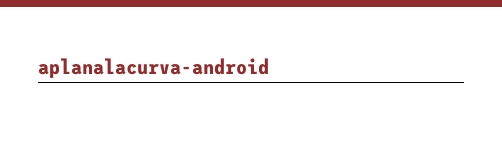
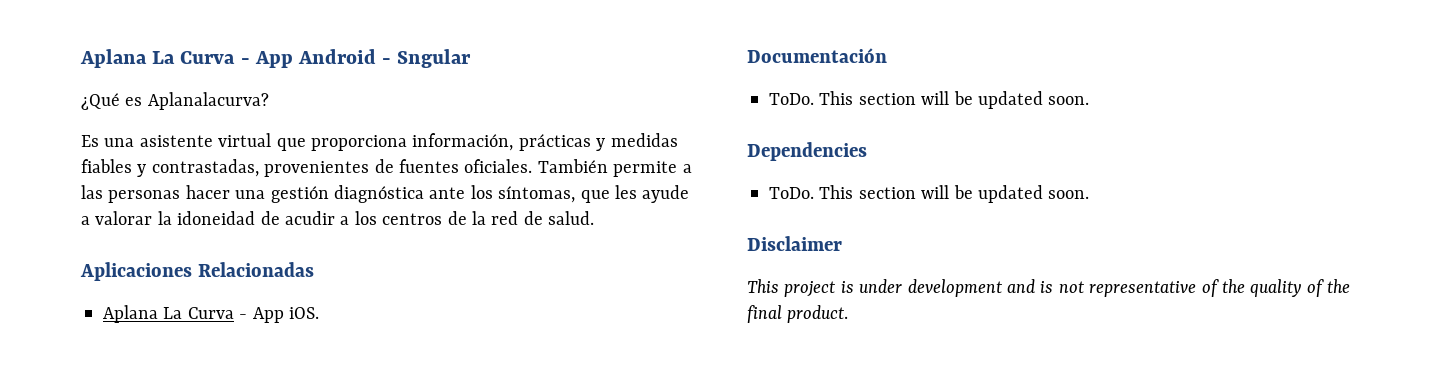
[38,58,269,78] aplanalacurva-android -> [80,49,472,68] [81,92,269,110] [81,133,678,151] [81,159,692,177] [81,185,690,203] [81,211,595,225] [80,262,314,281] [103,305,319,323] [747,48,887,63] [769,91,1090,109] [747,142,867,161] [769,185,1090,203] [747,236,842,251] [747,279,1351,297] [747,305,849,323] Aplana La Curva - App Android - Sngular // ¿Qué es Aplanalacurva? // Es una asistente virtual que proporciona información, prácticas y medidas fiables y contrastadas, provenientes de fuentes oficiales. También permite a las personas hacer una gestión diagnóstica ante los síntomas, que les ayude a valorar la idoneidad de acudir a los centros de la red de salud. // Aplicaciones Relacionadas // Aplana La Curva - App iOS. // Documentación // ToDo. This section will be updated soon. // Dependencies // ToDo. This section will be updated soon. // Disclaimer // This project is under development and is not representative of the quality of the final product.

